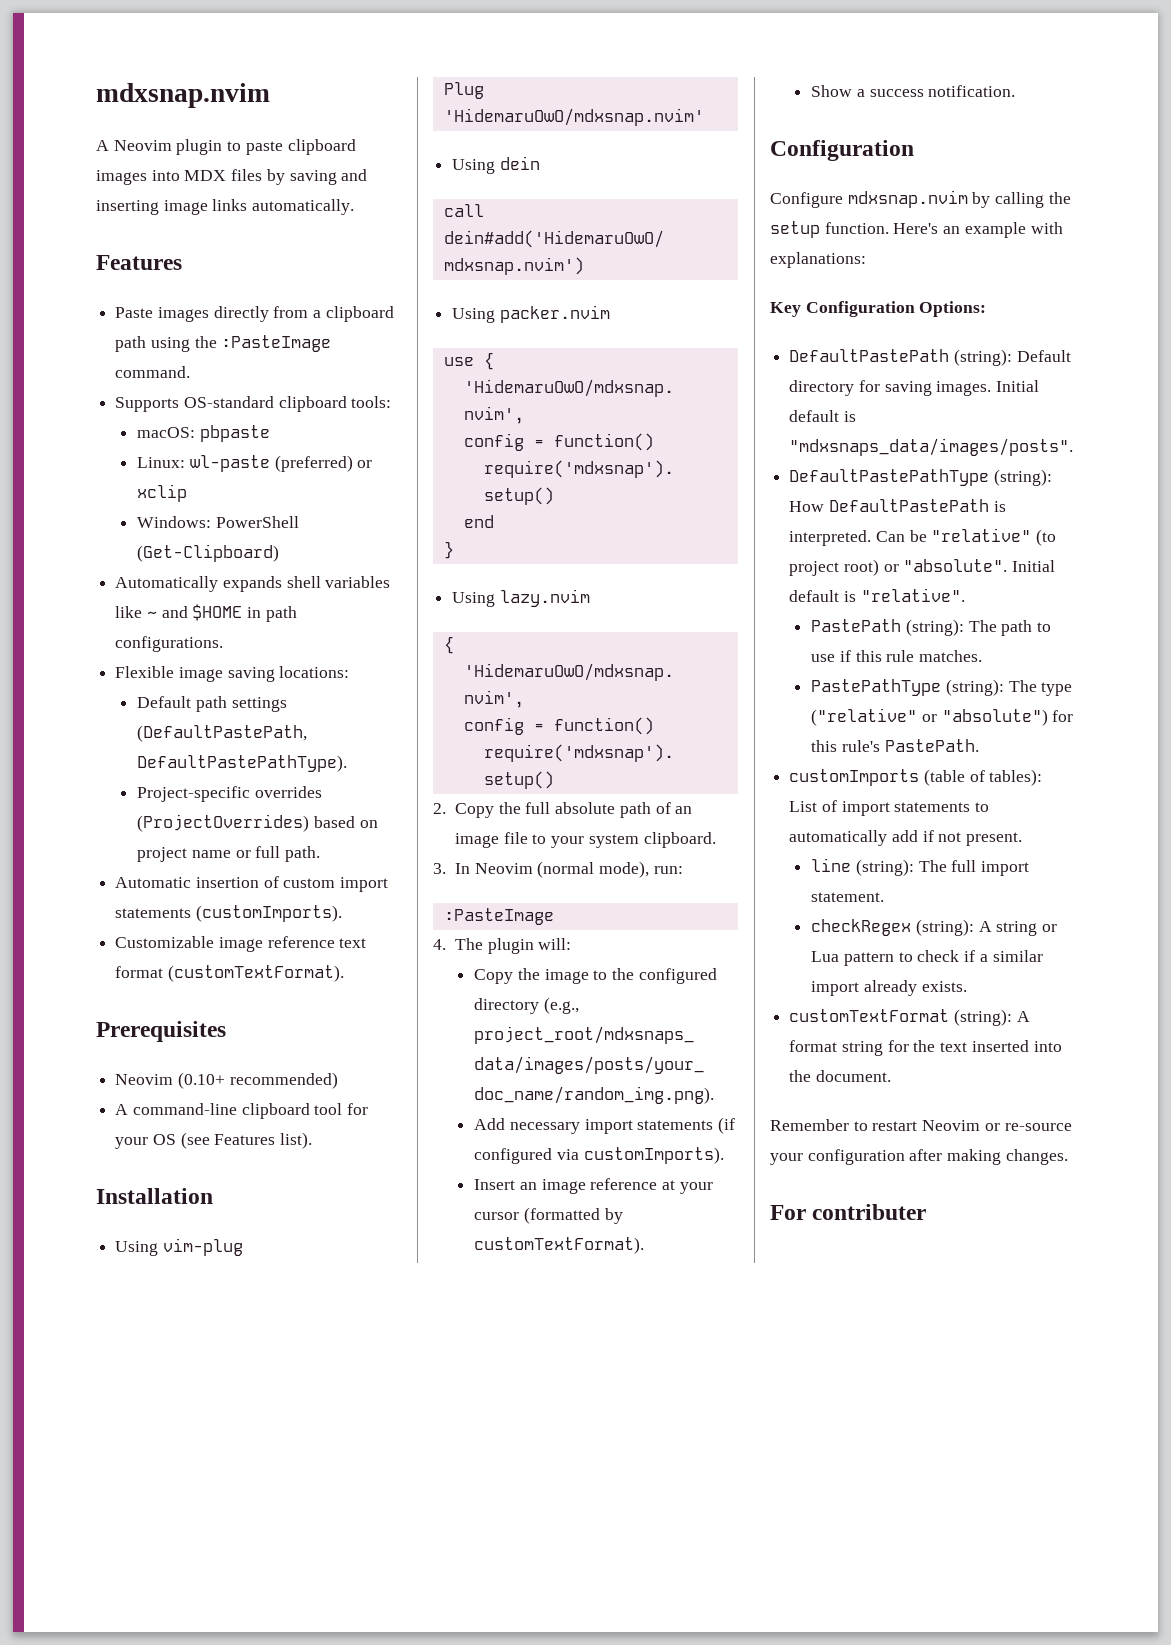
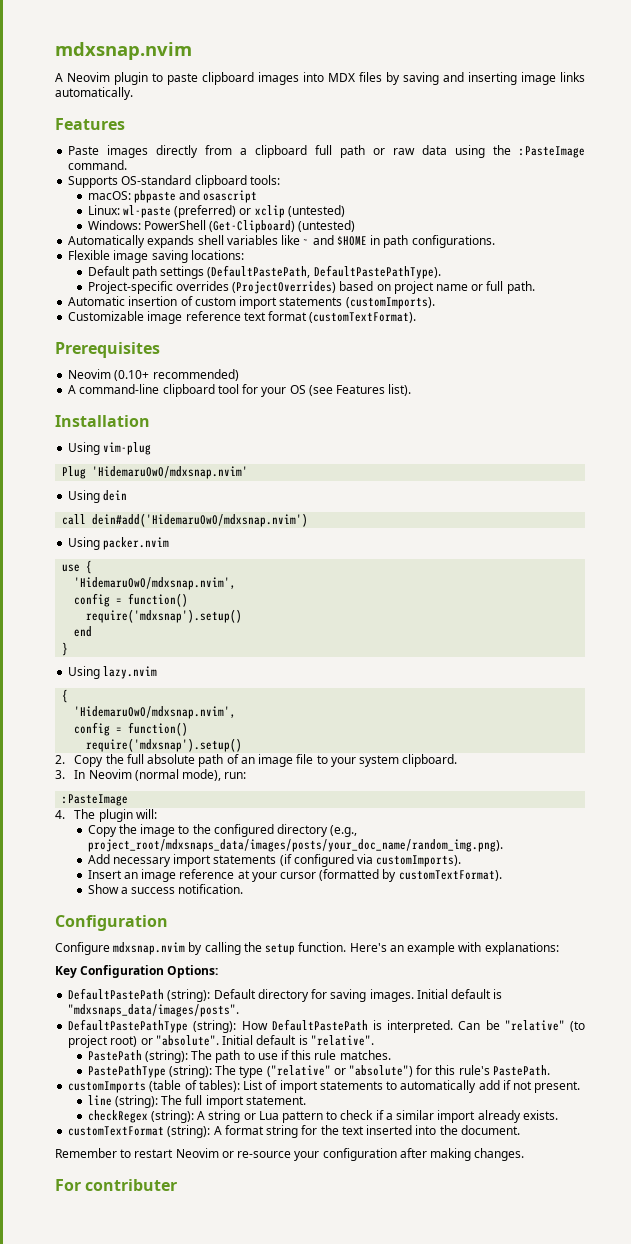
[115,336,147,352] path -> [315,145,448,158] full path or raw data
(270, 433) none -> [179,190,258,203] and osascript
(188, 493) none -> [287,205,345,217] (untested)
(280, 553) none -> [298,220,356,232] (untested)

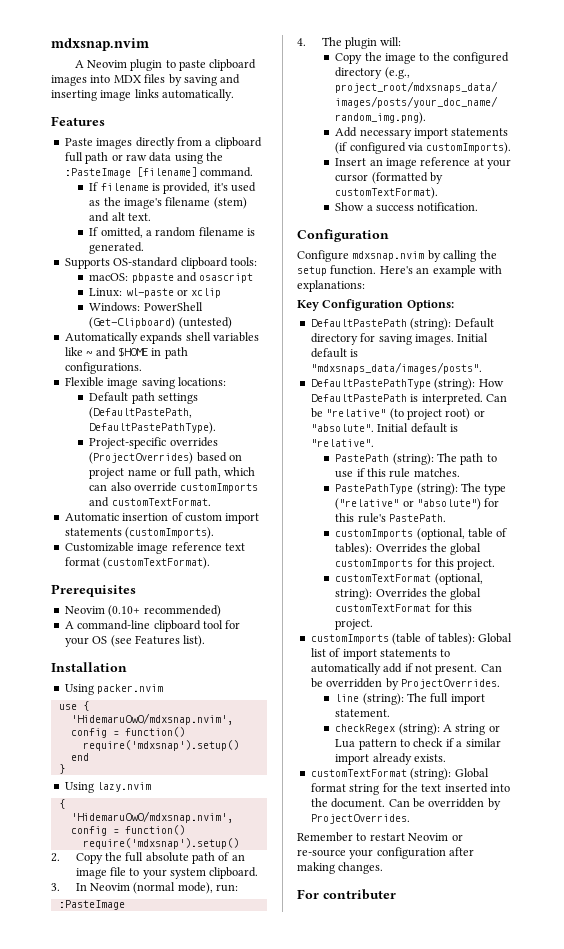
(585, 152) none -> [136,167,197,177] [filename]
(128, 165) none -> [89,182,257,194] [89,197,247,209] [89,212,152,222] [89,227,256,238] [89,242,145,254] // If filename is provided, it's used as the image's filename (stem) and alt text. // If omitted, a random filename is generated.
[174,205,237,218] (preferred) -> (174, 293) none
[287,205,345,217] (untested) -> (222, 293) none
[506,281,535,294] path. -> [194,467,256,479] [89,482,259,493] [89,497,211,507] path, which can also override customImports and customTextFormat.
[68,442,152,455] [62,466,249,479] [68,490,128,503] [62,513,309,527] // Using vim-plug // Plug 'HidemaruOwO/mdxsnap.nvim' // Using dein // call dein#add('HidemaruOwO/mdxsnap.nvim') -> (127, 667) none
(550, 1070) none -> [335,528,508,540] [335,543,482,555] [335,558,496,570] [335,573,483,585] [335,588,482,600] [335,603,473,612] [335,619,374,630] // customImports (optional, table of tables): Overrides the global customImports for this project. // customTextFormat (optional, string): Overrides the global customTextFormat for this project.
[243,1080,264,1090] List -> [478,633,513,643] [310,648,326,657] Global list
(581, 1087) none -> [480,664,502,672] [310,678,500,690] Can be overridden by ProjectOverrides.
[213,1126,222,1135] A -> [454,768,489,778] Global
(520, 1130) none -> [388,798,501,810] [310,814,410,824] Can be overridden by ProjectOverrides.

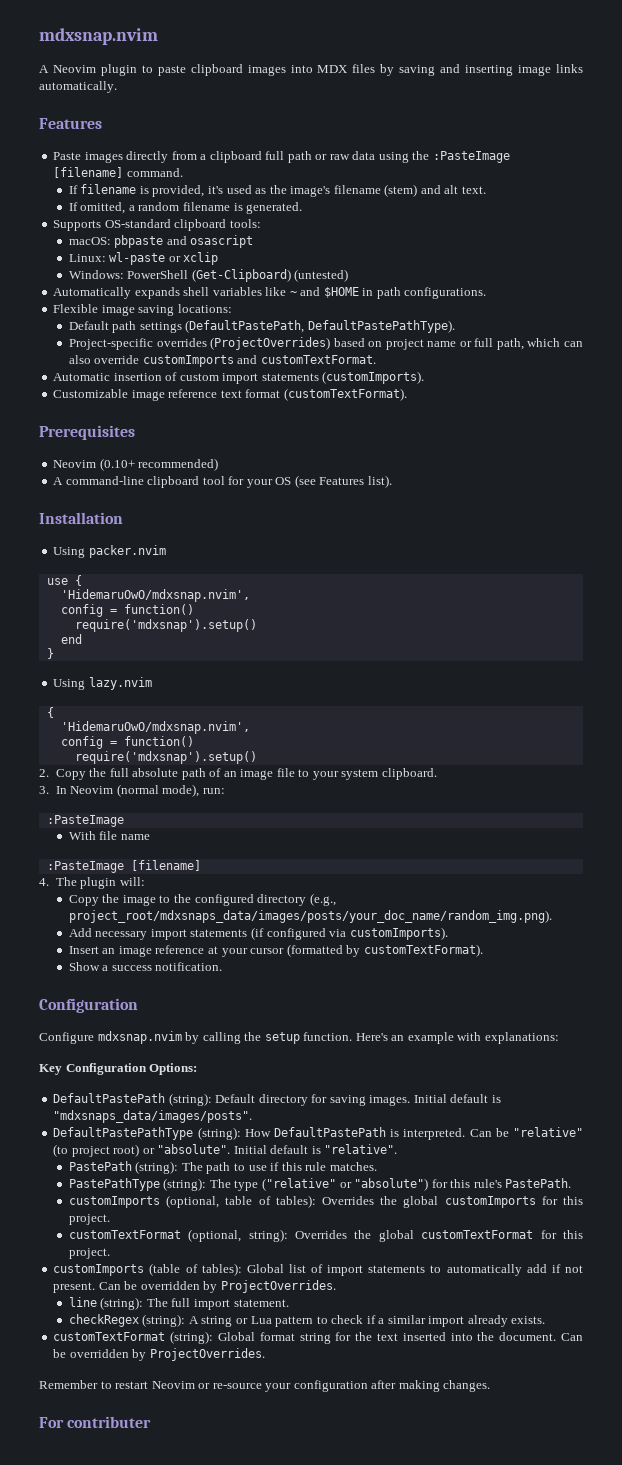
(125, 905) none -> [68,831,150,840] [46,860,201,873] // With file name // :PasteImage [filename]

